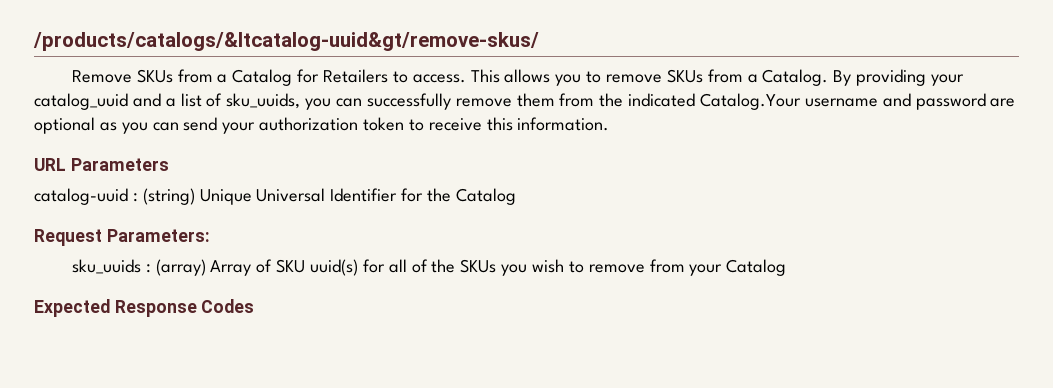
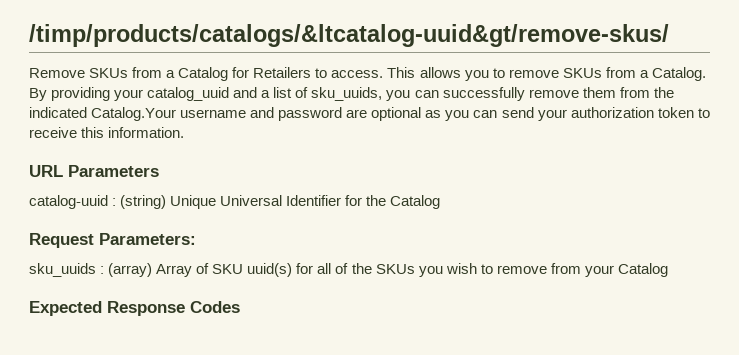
[33,32,539,51] /products/catalogs/&ltcatalog-uuid&gt/remove-skus/ -> [29,24,669,47] /timp/products/catalogs/&ltcatalog-uuid&gt/remove-skus/

